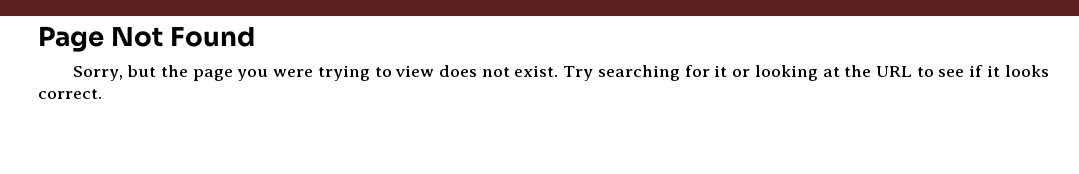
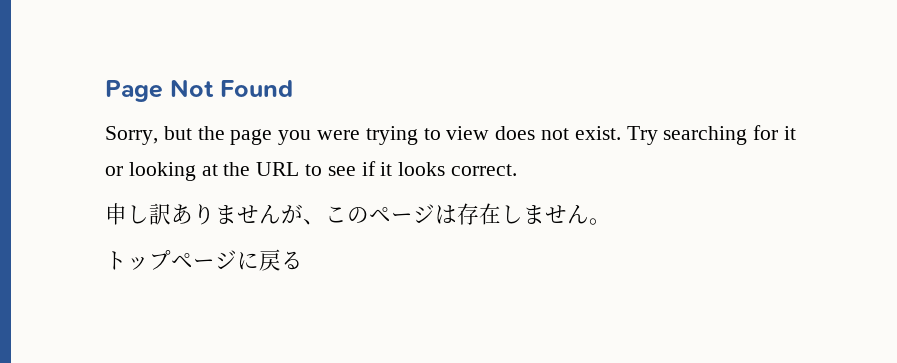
(102, 94) none -> [105,203,611,225] [105,249,303,271] // 申し訳ありませんが、このページは存在しません。 // トップページに戻る

